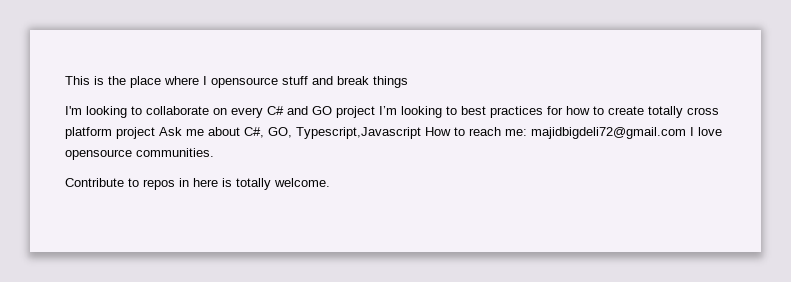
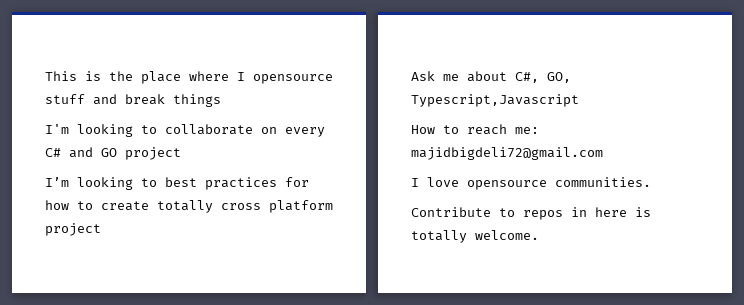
(375, 112) none -> (181, 153) //
(155, 133) none -> (101, 229) //
(421, 133) none -> (579, 100) //
(686, 133) none -> (603, 153) //

